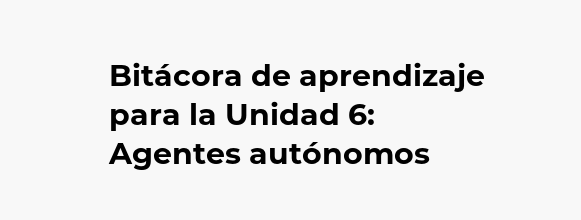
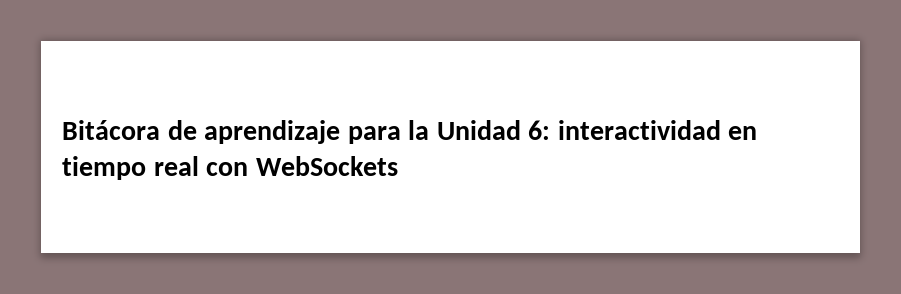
[108,142,431,170] Agentes autónomos -> [557,120,758,140] [62,156,398,180] interactividad en tiempo real con WebSockets

